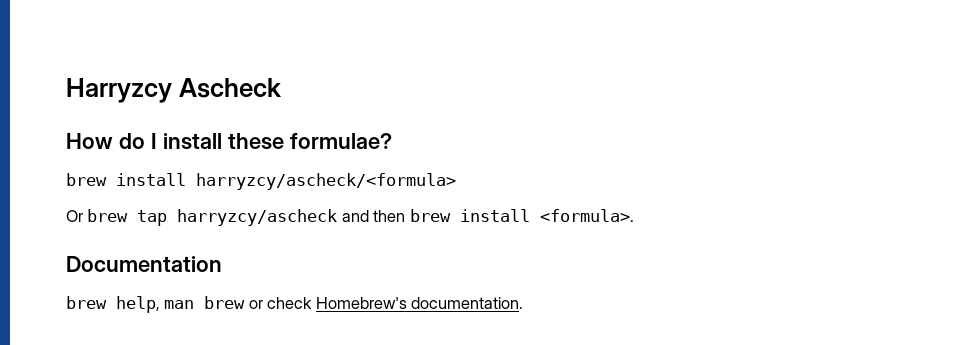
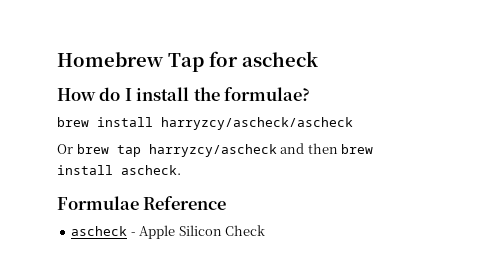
[66,78,283,103] Harryzcy Ascheck -> [57,51,318,72] Homebrew Tap for ascheck
[227,133,284,150] these -> [193,87,220,101] the
[196,173,456,190] harryzcy/ascheck/<formula> -> [161,117,353,130] harryzcy/ascheck/ascheck
[539,209,634,222] [66,256,222,272] [66,296,524,313] <formula>. // Documentation // brew help, man brew or check Homebrew's documentation. -> [121,165,181,175] [57,196,227,210] [71,225,266,239] ascheck. // Formulae Reference // ascheck - Apple Silicon Check

